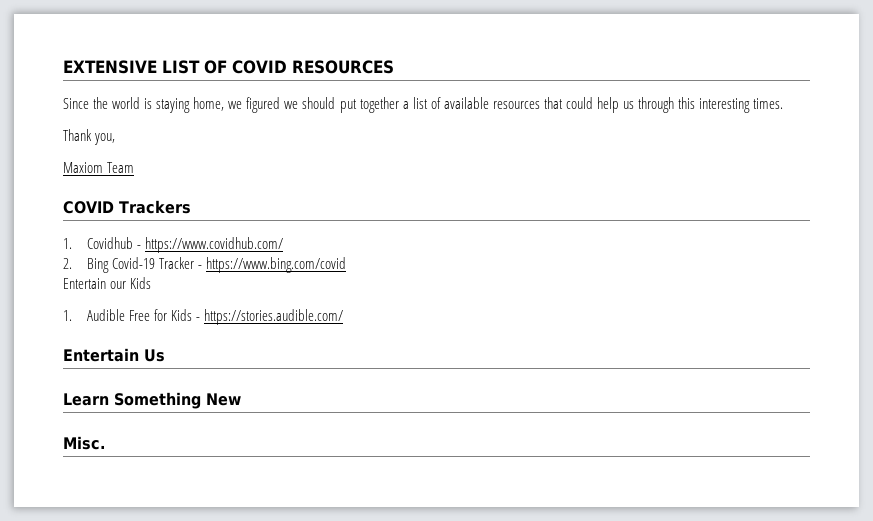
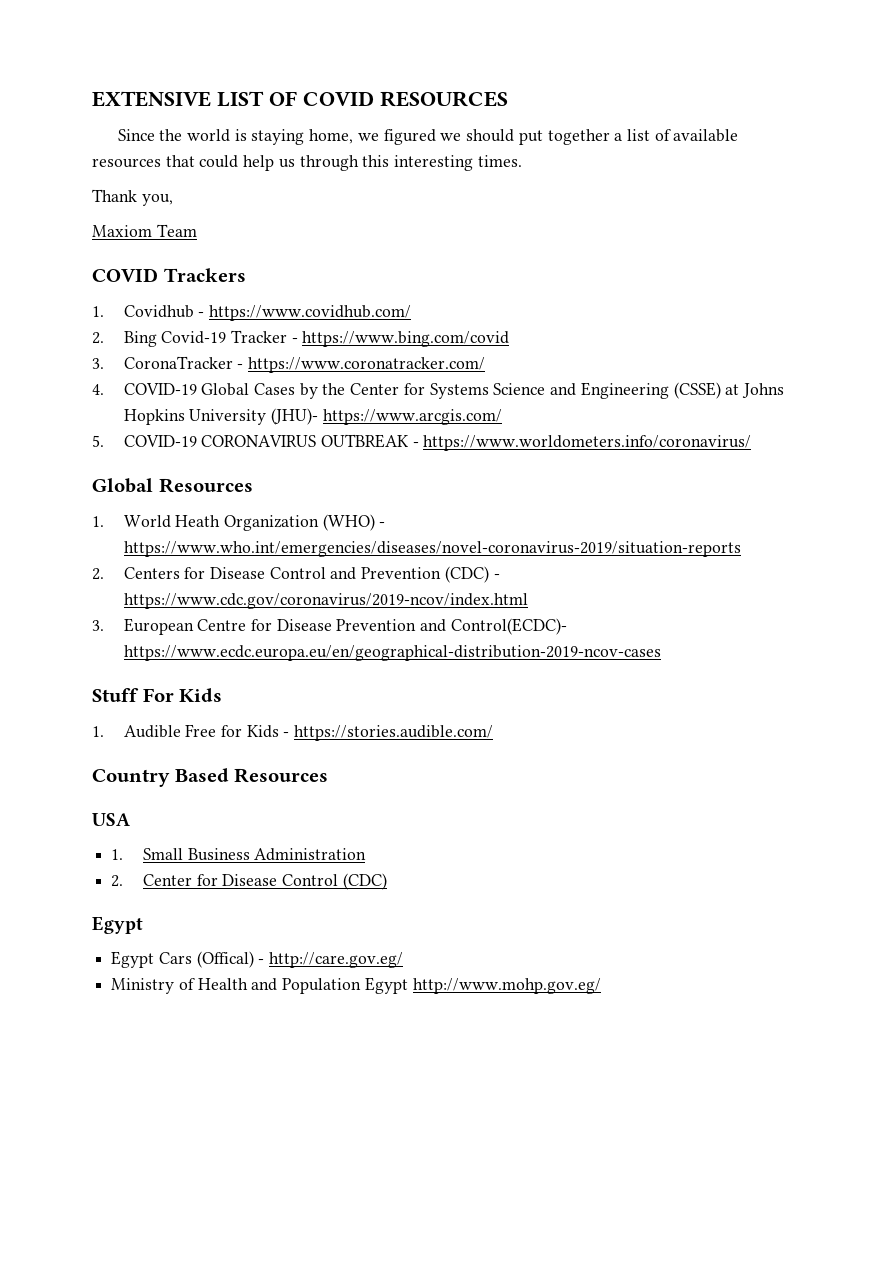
[63,278,127,289] Entertain our -> [92,356,486,373] [92,382,784,399] [123,408,502,425] [92,434,752,451] [92,478,253,493] [92,514,386,531] [123,541,741,557] [92,566,500,583] [123,593,528,609] [92,618,567,635] [123,645,661,661] [92,688,174,702] 3. CoronaTracker - https://www.coronatracker.com/ // 4. COVID-19 Global Cases by the Center for Systems Science and Engineering (CSSE) at Johns Hopkins University (JHU)- https://www.arcgis.com/ // 5. COVID-19 CORONAVIRUS OUTBREAK - https://www.worldometers.info/coronavirus/ // Global Resources // 1. World Heath Organization (WHO) - https://www.who.int/emergencies/diseases/novel-coronavirus-2019/situation-reports // 2. Centers for Disease Control and Prevention (CDC) - https://www.cdc.gov/coronavirus/2019-ncov/index.html // 3. European Centre for Disease Prevention and Control(ECDC)- https://www.ecdc.europa.eu/en/geographical-distribution-2019-ncov-cases // Stuff For
[63,348,165,362] [63,392,241,409] [63,436,105,450] Entertain Us // Learn Something New // Misc. -> [92,768,329,787] [92,813,130,826] [111,848,367,861] [111,873,387,890] [92,916,143,934] [111,951,404,968] [111,977,601,994] Country Based Resources // USA // 1. Small Business Administration // 2. Center for Disease Control (CDC) // Egypt // Egypt Cars (Offical) - http://care.gov.eg/ // Ministry of Health and Population Egypt http://www.mohp.gov.eg/

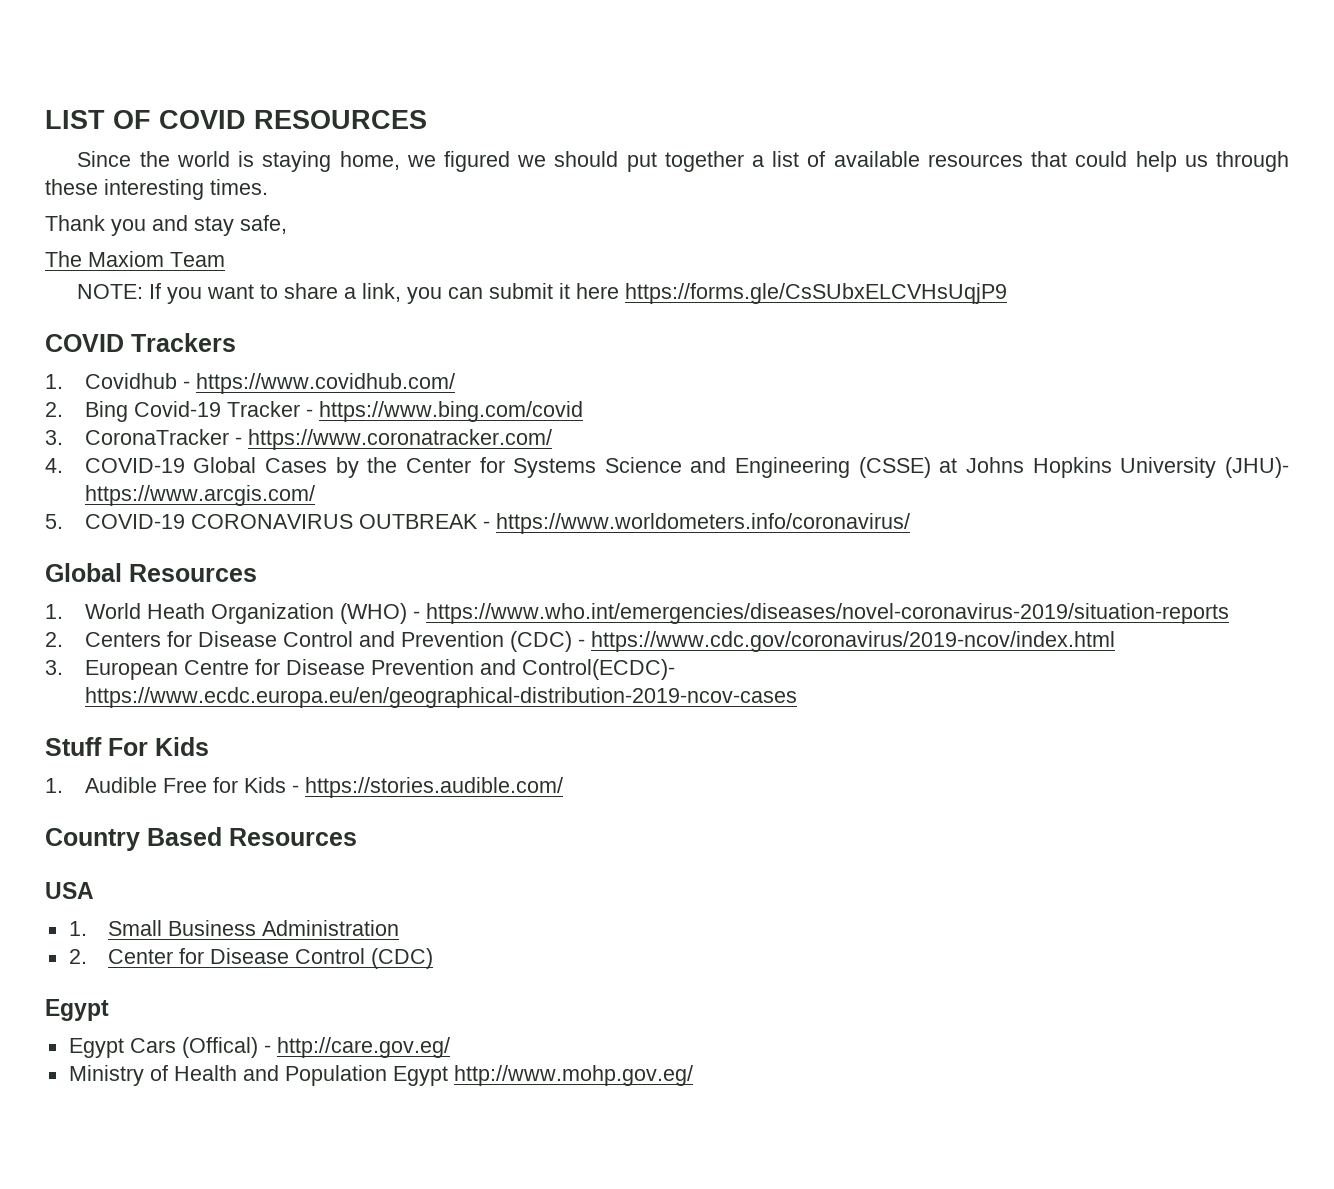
[92,91,211,107] EXTENSIVE -> (45, 119) none
[362,155,390,167] this -> [45,179,98,195] these
[141,194,173,206] [92,224,197,237] you, // Maxiom Team -> [111,215,287,236] [45,251,225,267] [77,283,1008,304] you and stay safe, // The Maxiom Team // NOTE: If you want to share a link, you can submit it here https://forms.gle/CsSUbxELCVHsUqjP9

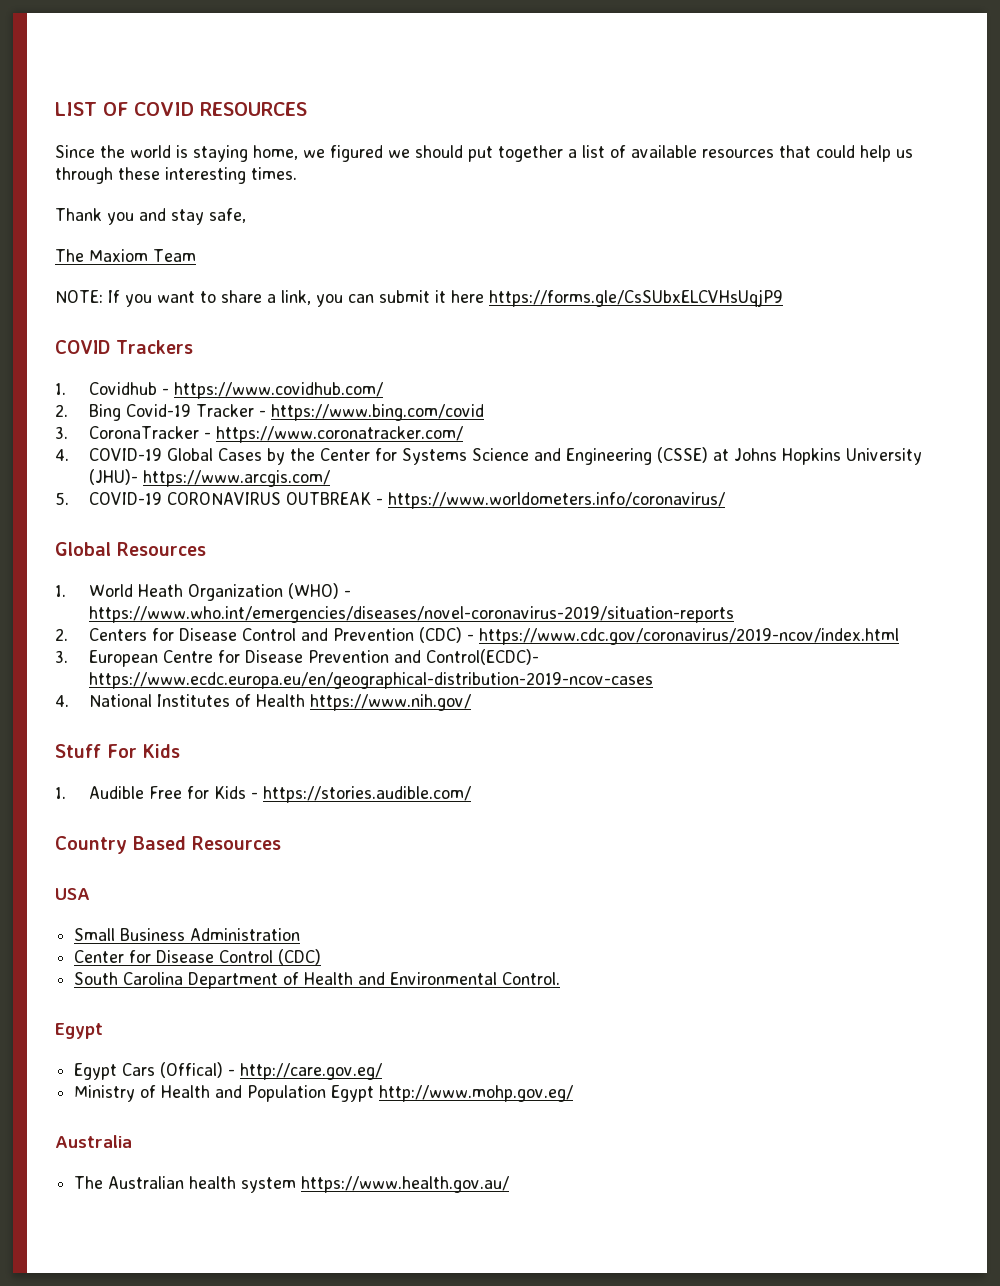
(797, 697) none -> [55,694,471,711] // 4. National Institutes of Health https://www.nih.gov/
[68,921,87,936] 1. -> (90, 894) none
[68,949,87,964] 2. -> (301, 934) none
(434, 958) none -> [74,972,561,989] // South Carolina Department of Health and Environmental Control.
(693, 1075) none -> [55,1135,132,1148] [74,1176,510,1193] // Australia // The Australian health system https://www.health.gov.au/

